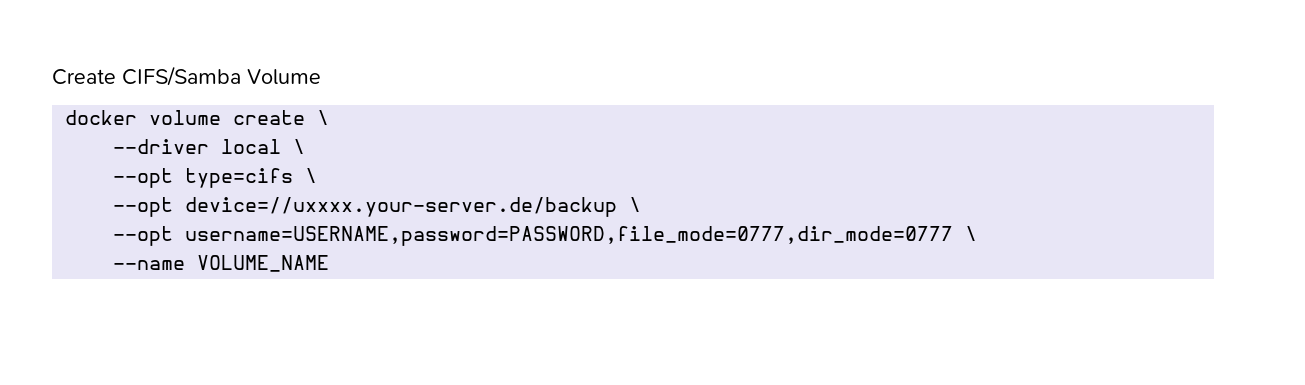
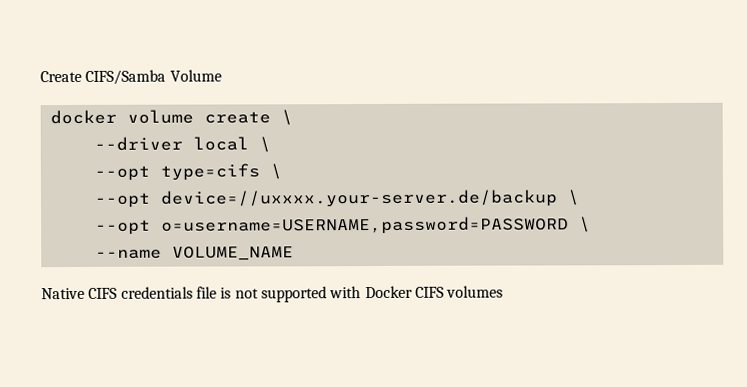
[185,226,954,246] username=USERNAME,password=PASSWORD,file_mode=0777,dir_mode=0777 -> [160,216,569,235] o=username=USERNAME,password=PASSWORD
(330, 263) none -> [41,285,504,303] // Native CIFS credentials file is not supported with Docker CIFS volumes

